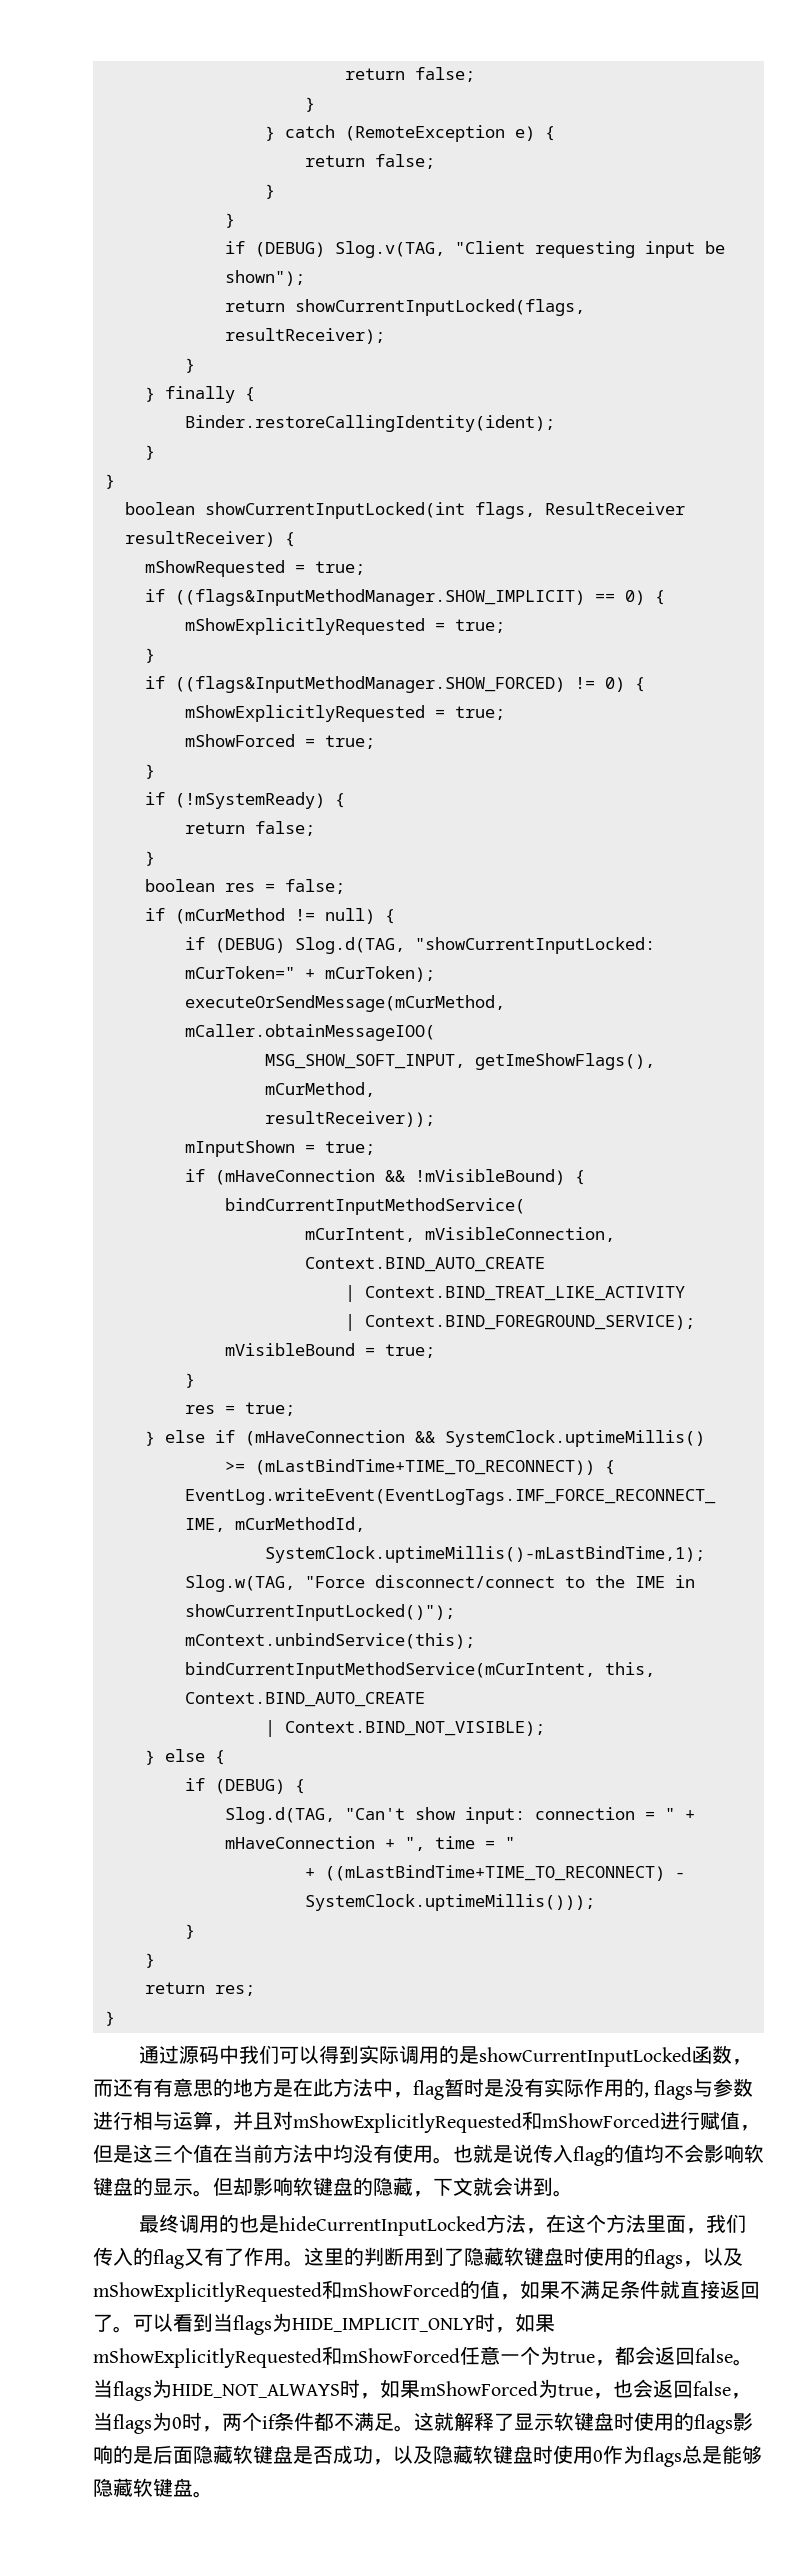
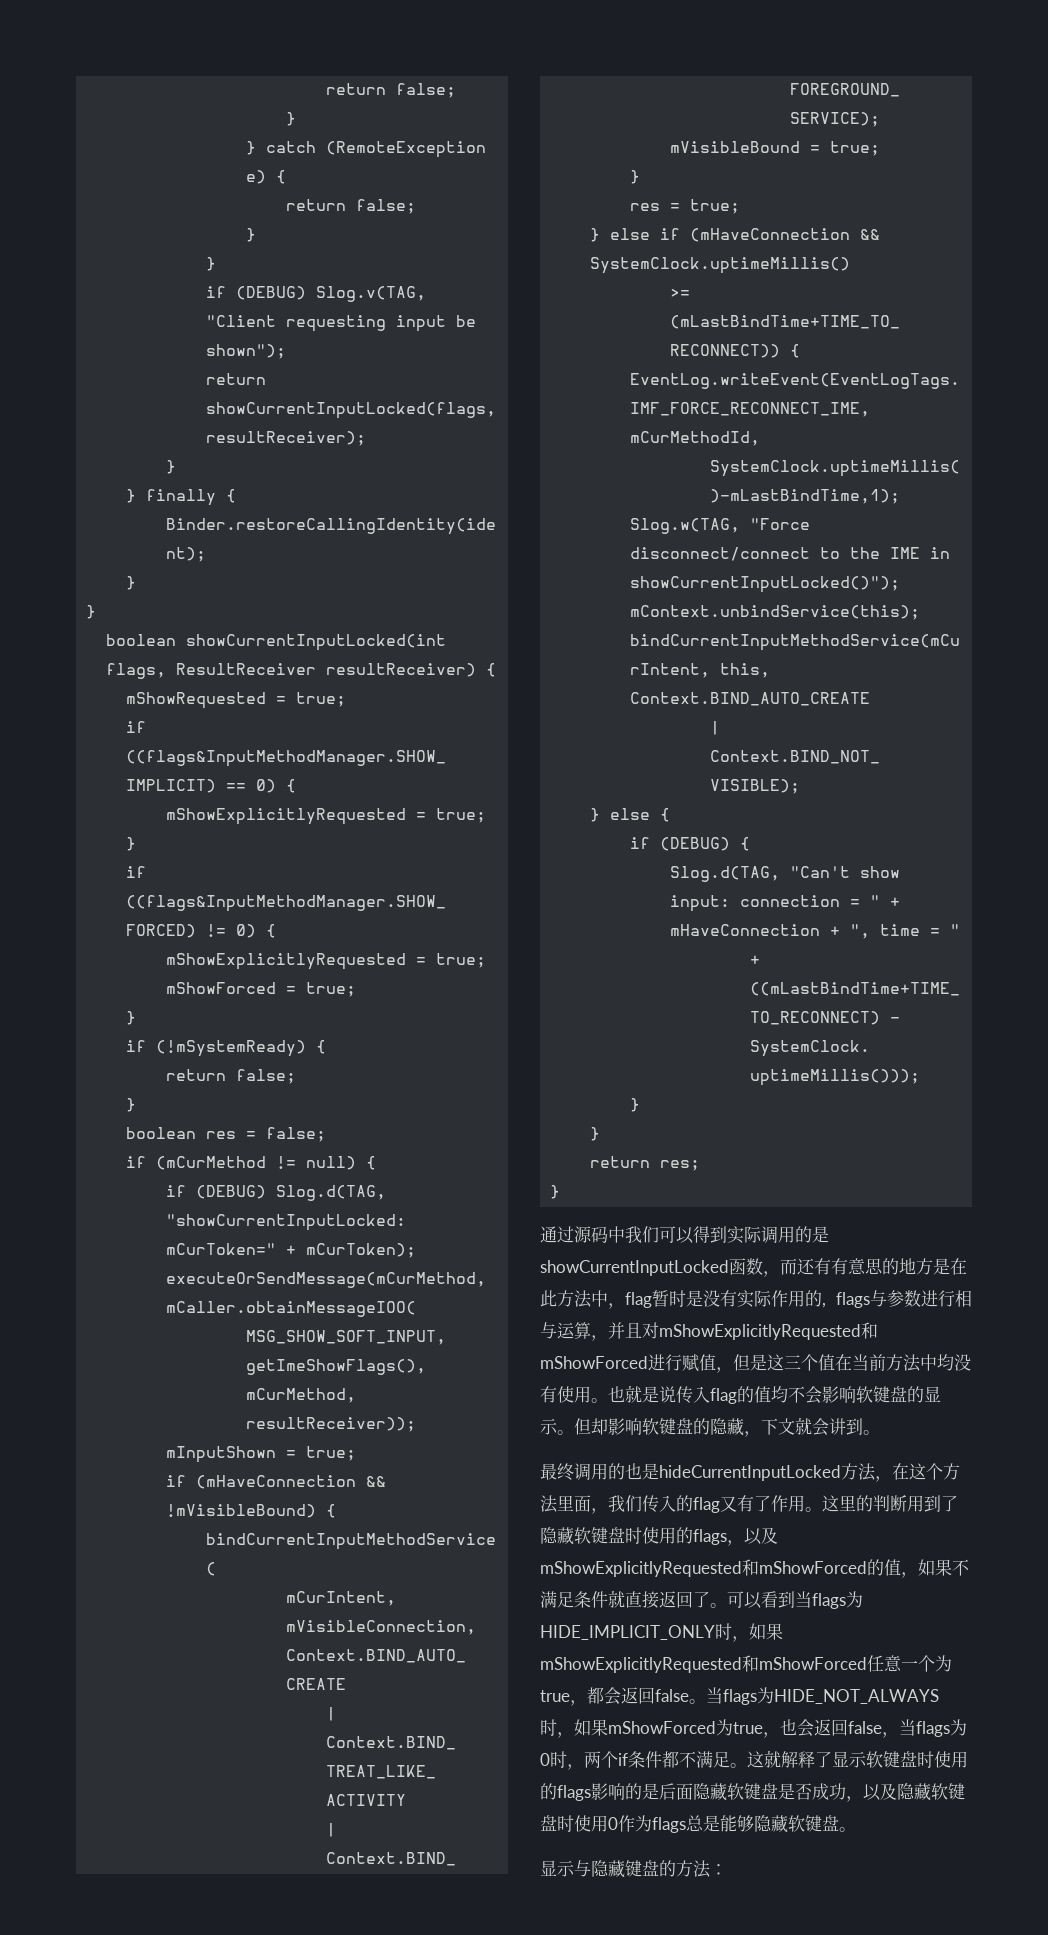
(213, 2494) none -> [540,1860,727,1878] // 显示与隐藏键盘的方法：

